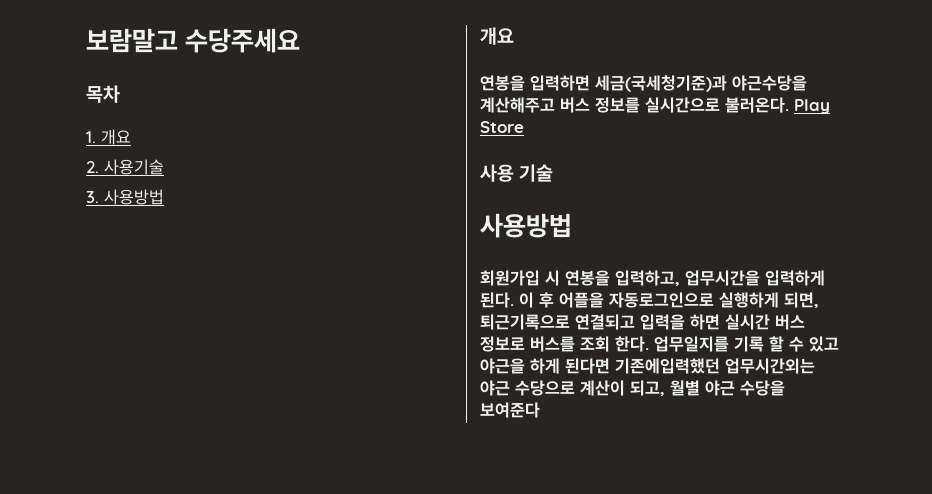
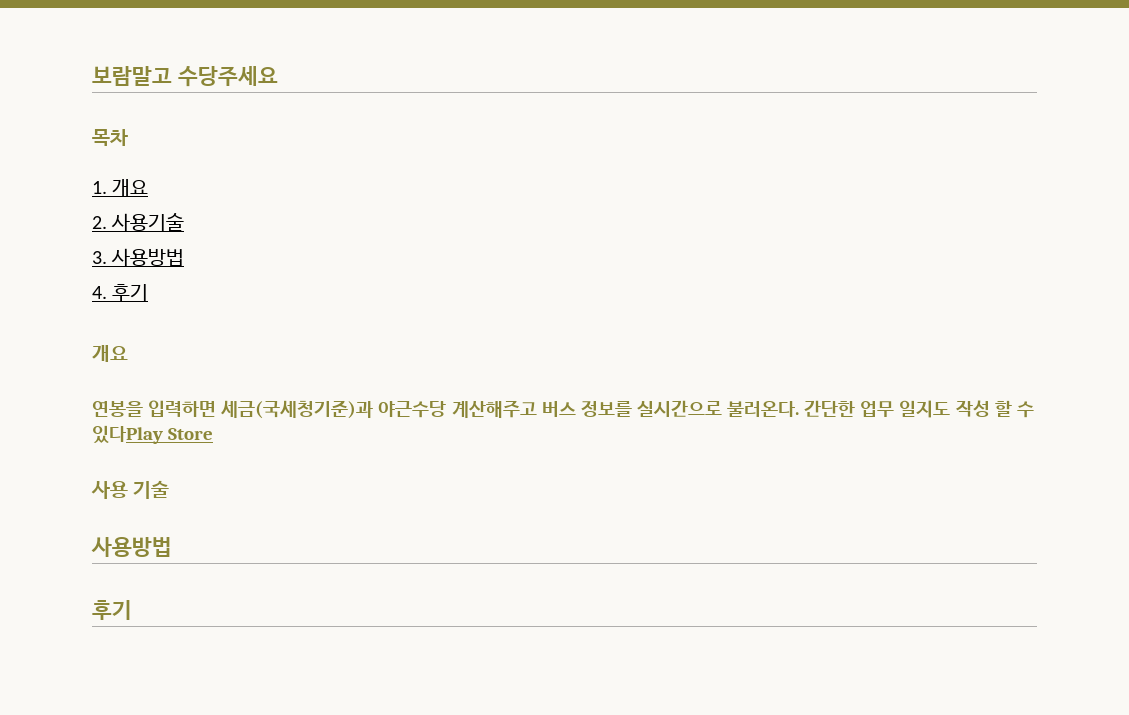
(164, 197) none -> [92,284,149,302] // 4. 후기
[732,75,807,91] 야근수당을 -> [378,401,447,418] 야근수당
[794,99,830,114] [480,121,524,133] [480,164,554,182] [480,213,572,238] [480,270,825,286] [480,292,819,308] [480,314,805,330] [480,336,839,352] [480,358,815,374] [480,380,785,396] [480,402,540,418] Play Store // 사용 기술 // 사용방법 // 회원가입 시 연봉을 입력하고, 업무시간을 입력하게 된다. 이 후 어플을 자동로그인으로 실행하게 되면, 퇴근기록으로 연결되고 입력을 하면 실시간 버스 정보로 버스를 조회 한다. 업무일지를 기록 할 수 있고 야근을 하게 된다면 기존에입력했던 업무시간외는 야근 수당으로 계산이 되고, 월별 야근 수당을 보여준다 -> [804,400,1034,418] [92,425,214,444] [91,480,170,499] [91,537,172,557] [92,600,132,620] 간단한 업무 일지도 작성 할 수 있다Play Store // 사용 기술 // 사용방법 // 후기

